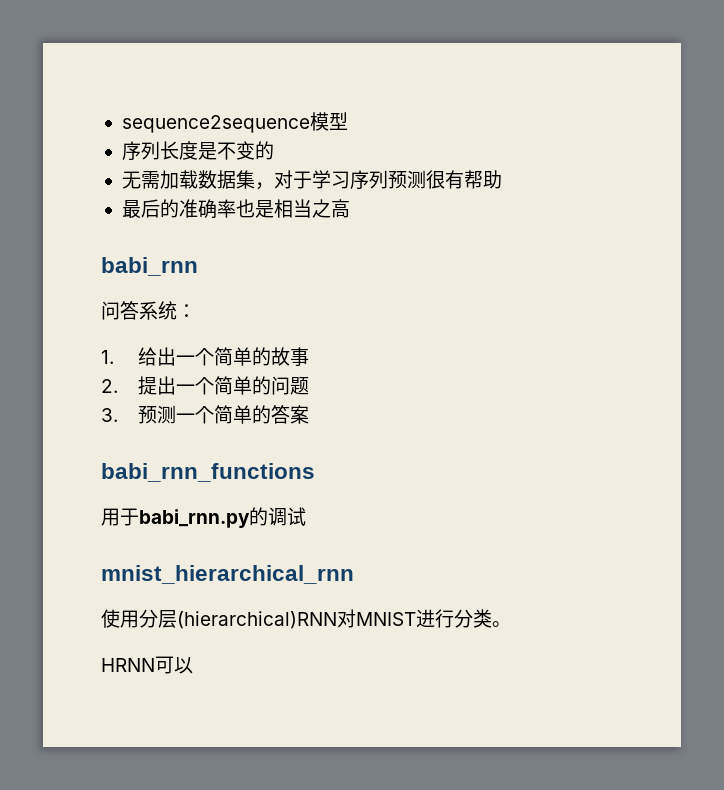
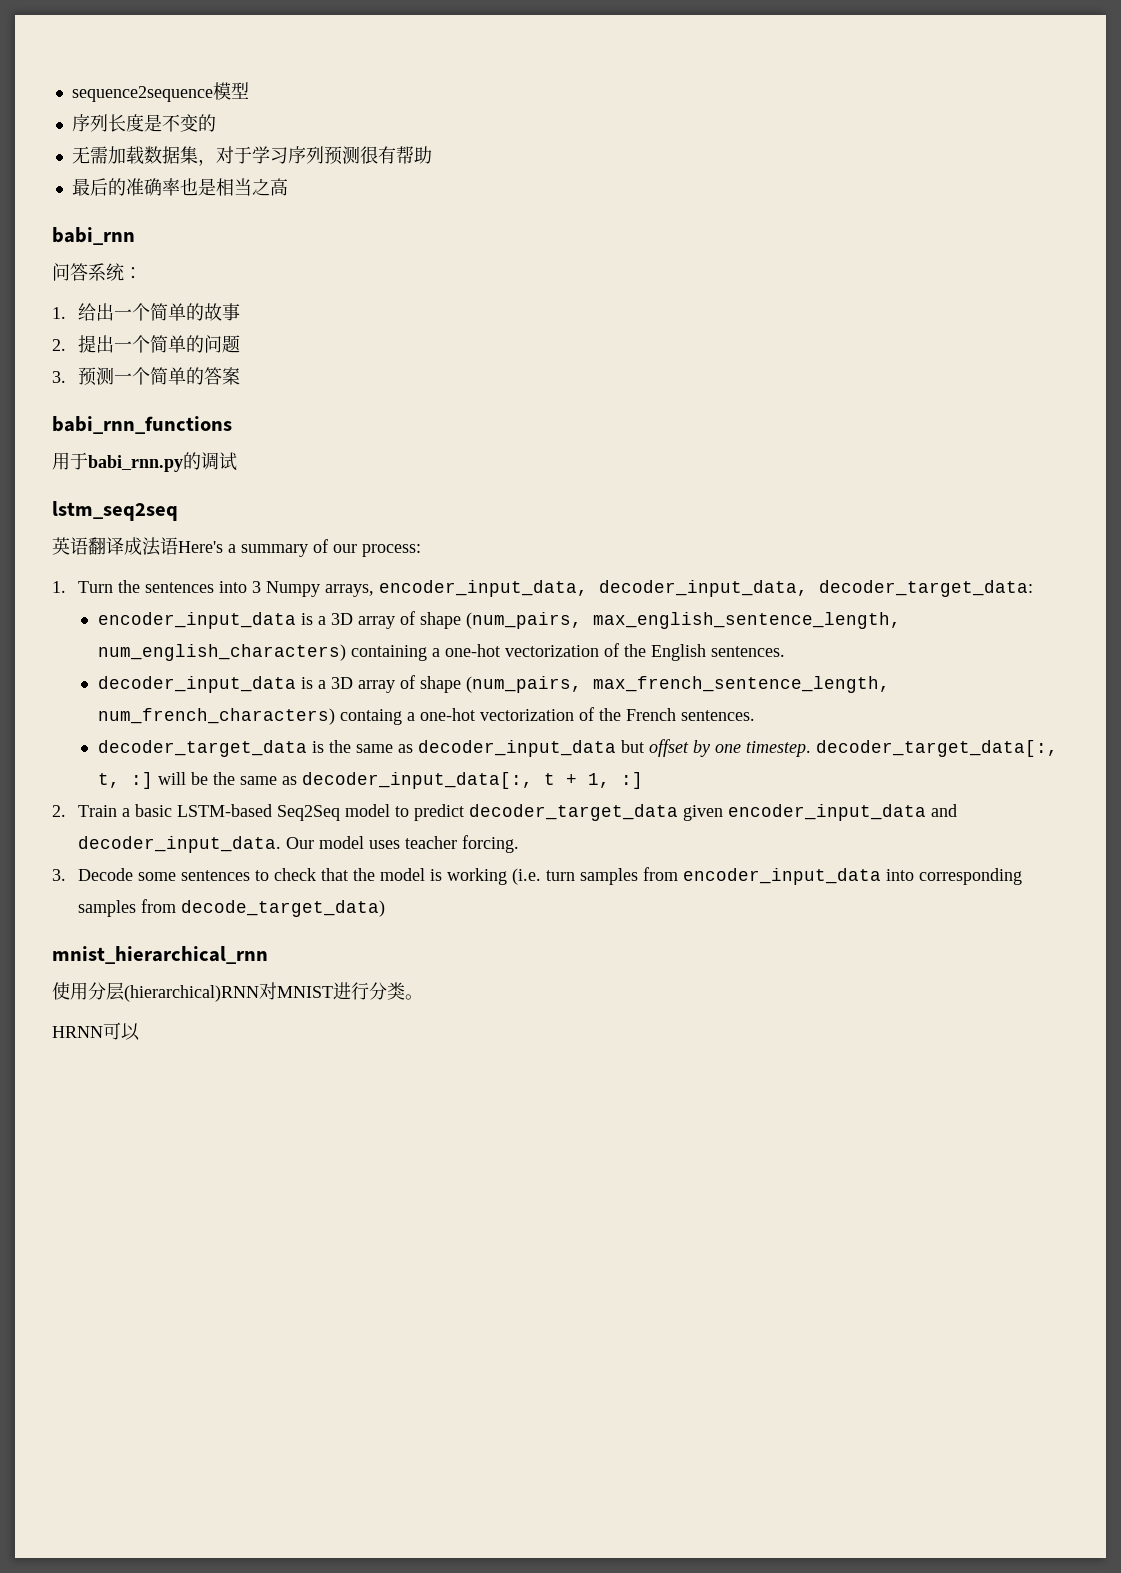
(306, 516) none -> [52,501,178,521] [52,537,421,557] [52,580,1033,597] [97,611,901,629] [97,643,785,661] [97,675,890,693] [97,707,755,725] [97,739,1058,757] [97,772,643,789] [52,804,957,821] [77,835,519,853] [52,867,1022,885] [77,899,385,917] // lstm_seq2seq // 英语翻译成法语Here's a summary of our process: // 1. Turn the sentences into 3 Numpy arrays, encoder_input_data, decoder_input_data, decoder_target_data: // encoder_input_data is a 3D array of shape (num_pairs, max_english_sentence_length, num_english_characters) containing a one-hot vectorization of the English sentences. // decoder_input_data is a 3D array of shape (num_pairs, max_french_sentence_length, num_french_characters) containg a one-hot vectorization of the French sentences. // decoder_target_data is the same as decoder_input_data but offset by one timestep. decoder_target_data[:, t, :] will be the same as decoder_input_data[:, t + 1, :] // 2. Train a basic LSTM-based Seq2Seq model to predict decoder_target_data given encoder_input_data and decoder_input_data. Our model uses teacher forcing. // 3. Decode some sentences to check that the model is working (i.e. turn samples from encoder_input_data into corresponding samples from decode_target_data)

